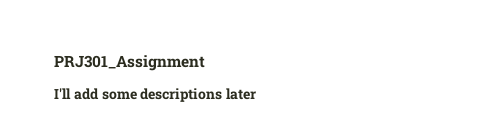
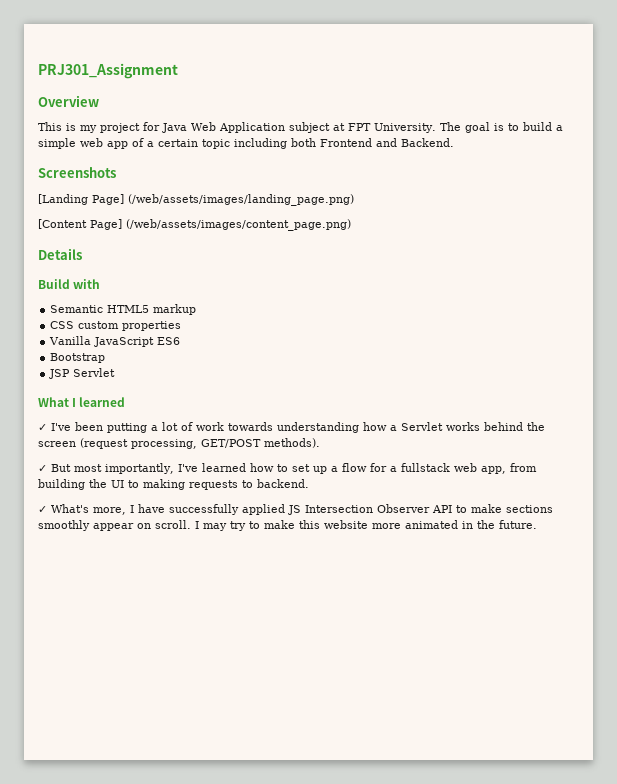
[54,88,257,102] I'll add some descriptions later -> [38,95,99,107] [38,122,563,133] [38,138,454,149] [38,167,116,178] [38,194,354,206] [38,219,351,231] [38,248,82,260] [38,279,101,289] [50,304,197,315] [50,321,182,331] [49,336,181,347] [50,353,106,363] [49,368,116,379] [38,397,126,407] [38,422,545,433] [38,438,320,449] [38,463,537,474] [38,479,309,490] [38,504,553,515] [38,520,537,531] Overview // This is my project for Java Web Application subject at FPT University. The goal is to build a simple web app of a certain topic including both Frontend and Backend. // Screenshots // [Landing Page] (/web/assets/images/landing_page.png) // [Content Page] (/web/assets/images/content_page.png) // Details // Build with // Semantic HTML5 markup // CSS custom properties // Vanilla JavaScript ES6 // Bootstrap // JSP Servlet // What I learned // ✓ I've been putting a lot of work towards understanding how a Servlet works behind the screen (request processing, GET/POST methods). // ✓ But most importantly, I've learned how to set up a flow for a fullstack web app, from building the UI to making requests to backend. // ✓ What's more, I have successfully applied JS Intersection Observer API to make sections smoothly appear on scroll. I may try to make this website more animated in the future.

